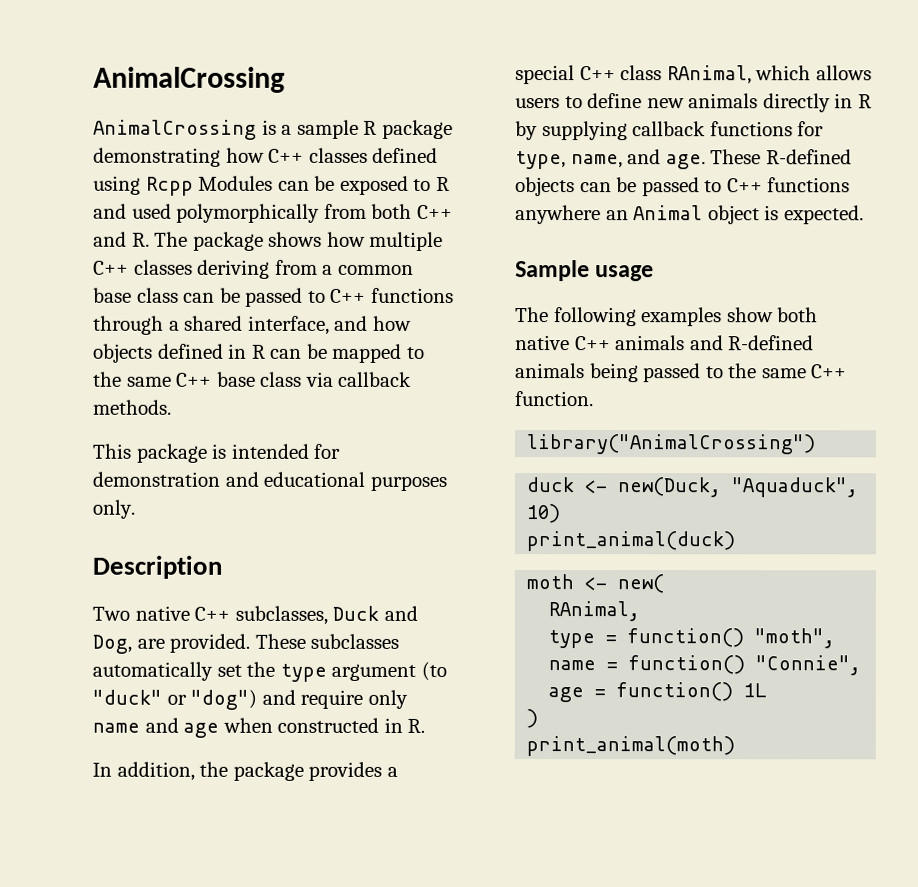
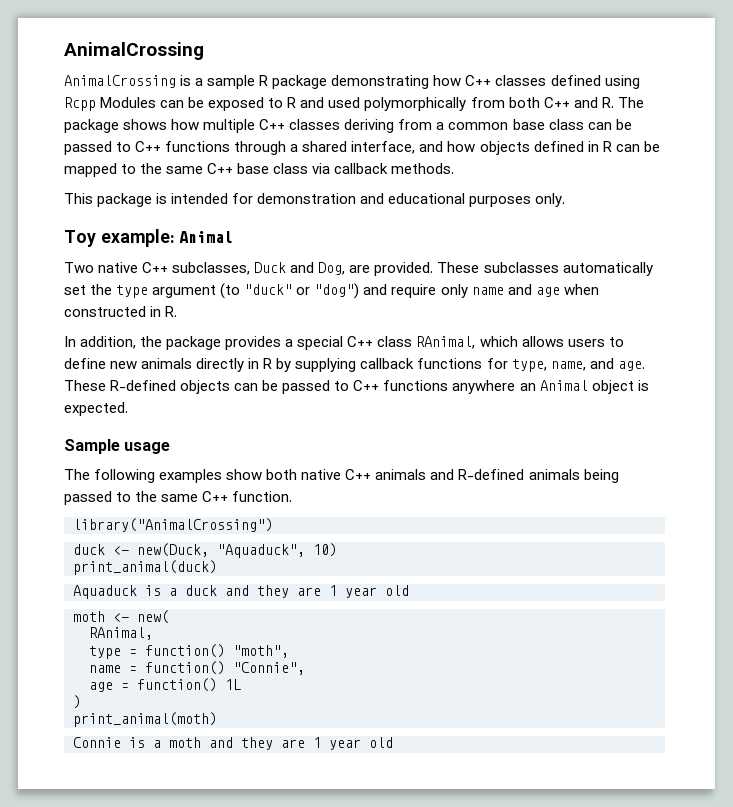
[92,555,222,579] Description -> [64,229,234,247] Toy example: Animal
(736, 541) none -> [73,585,409,599] // Aquaduck is a duck and they are 1 year old
(736, 746) none -> [73,737,393,750] // Connie is a moth and they are 1 year old

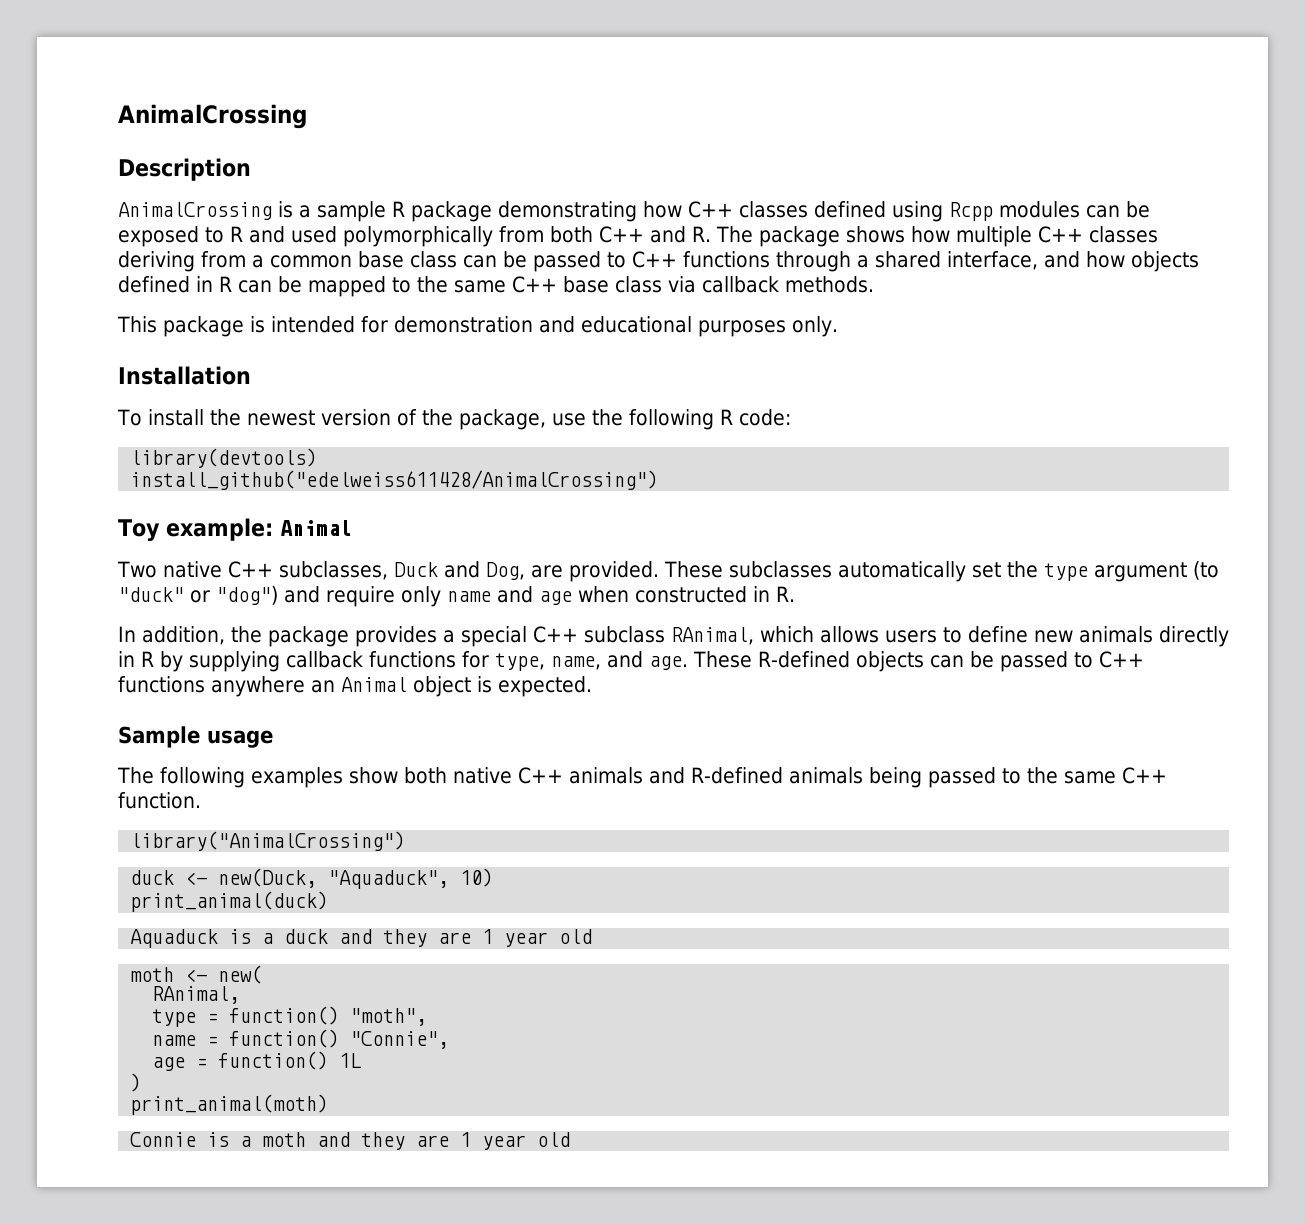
[64,42,204,60] AnimalCrossing -> [118,104,307,129] [118,158,251,181] AnimalCrossing // Description
[100,97,157,108] Modules -> [999,201,1080,218] modules
(566, 200) none -> [118,366,251,385] [117,409,791,430] [130,448,318,468] [130,470,659,490] // Installation // To install the newest version of the package, use the following R code: // library(devtools) // install_github("edelweiss611428/AnimalCrossing")
[377,336,413,347] class -> [584,626,665,643] subclass

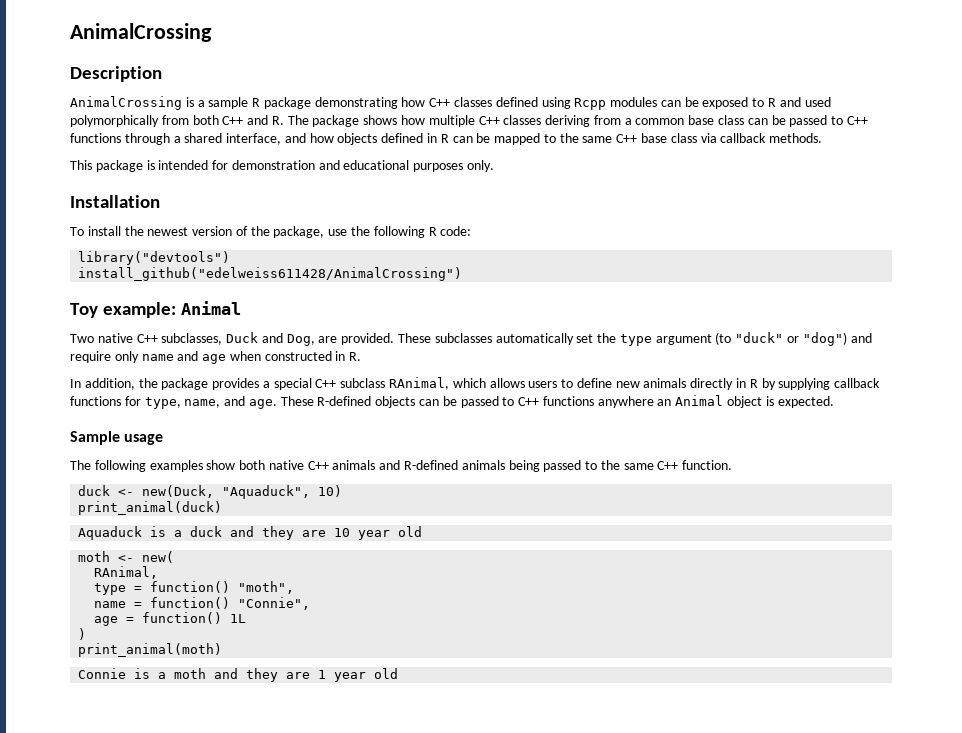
[130,448,318,468] library(devtools) -> [78,251,231,265] library("devtools")
[130,831,406,851] // library("AnimalCrossing") -> (733, 465) none
[482,929,494,944] 1 -> [334,528,351,537] 10

